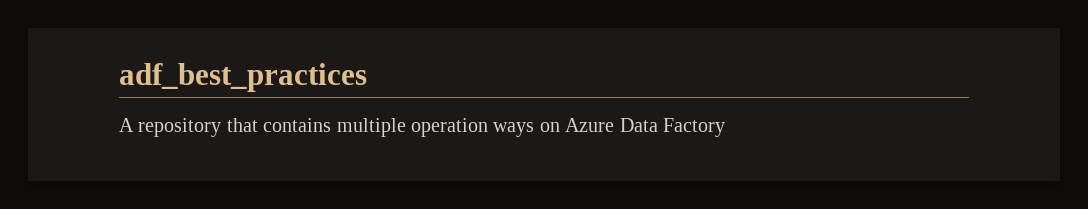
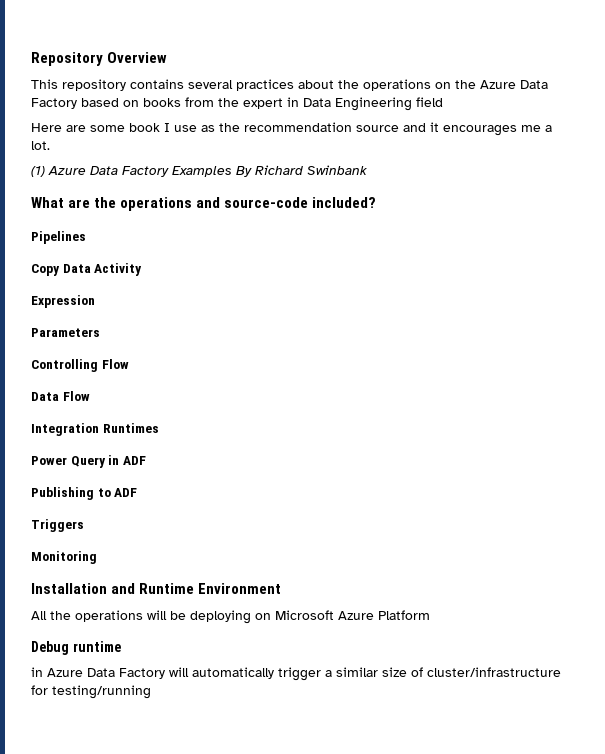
[119,63,367,92] [119,118,725,137] adf_best_practices // A repository that contains multiple operation ways on Azure Data Factory -> [31,52,168,66] [31,79,548,91] [31,97,443,111] [31,122,552,136] [31,141,50,150] [31,165,367,177] [31,197,377,211] [31,231,86,244] [31,263,143,276] [31,295,95,308] [31,328,100,337] [31,359,129,372] [31,391,90,401] [31,423,159,436] [31,455,146,468] [31,487,138,500] [31,519,84,532] [31,551,97,564] [31,583,282,594] [31,610,430,624] [31,641,121,655] [31,667,561,681] [31,685,151,699] Repository Overview // This repository contains several practices about the operations on the Azure Data Factory based on books from the expert in Data Engineering field // Here are some book I use as the recommendation source and it encourages me a lot. // (1) Azure Data Factory Examples By Richard Swinbank // What are the operations and source-code included? // Pipelines // Copy Data Activity // Expression // Parameters // Controlling Flow // Data Flow // Integration Runtimes // Power Query in ADF // Publishing to ADF // Triggers // Monitoring // Installation and Runtime Environment // All the operations will be deploying on Microsoft Azure Platform // Debug runtime // in Azure Data Factory will automatically trigger a similar size of cluster/infrastructure for testing/running

